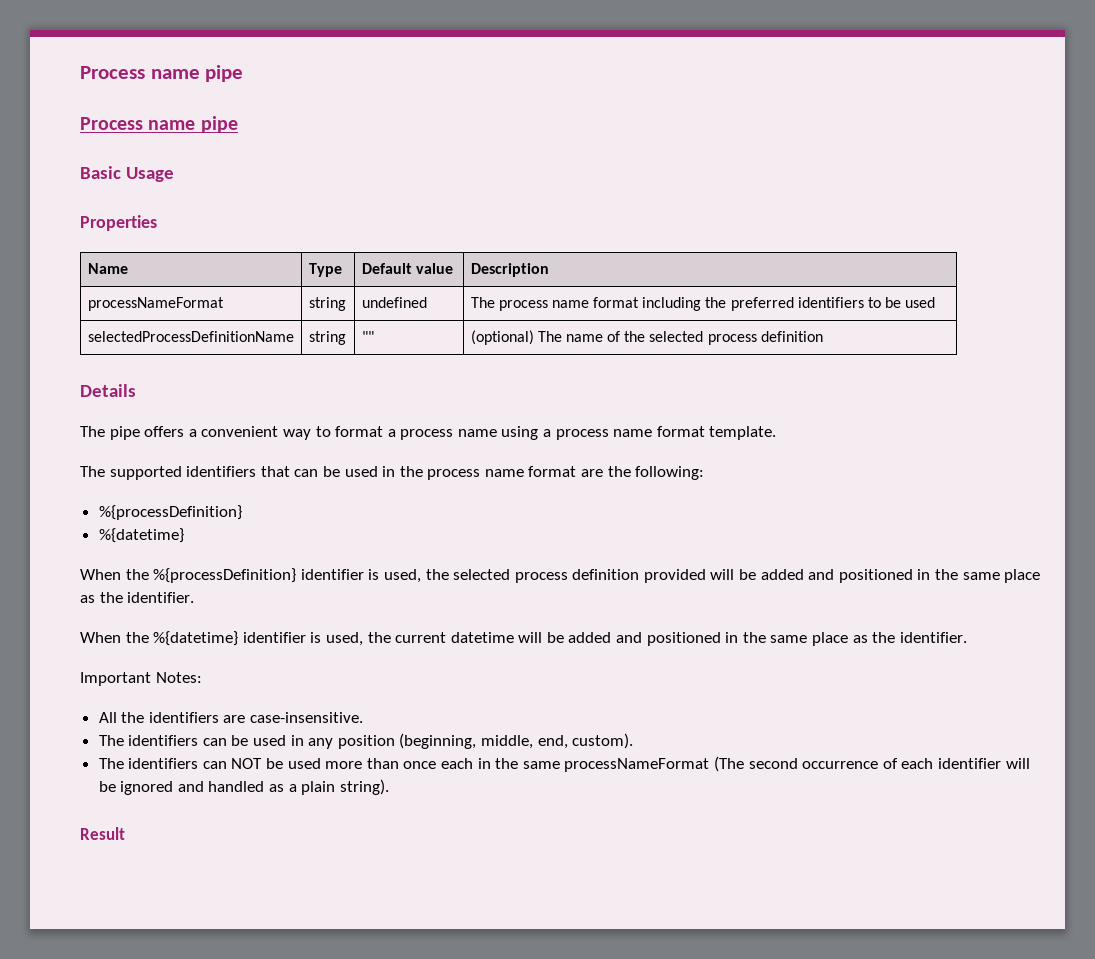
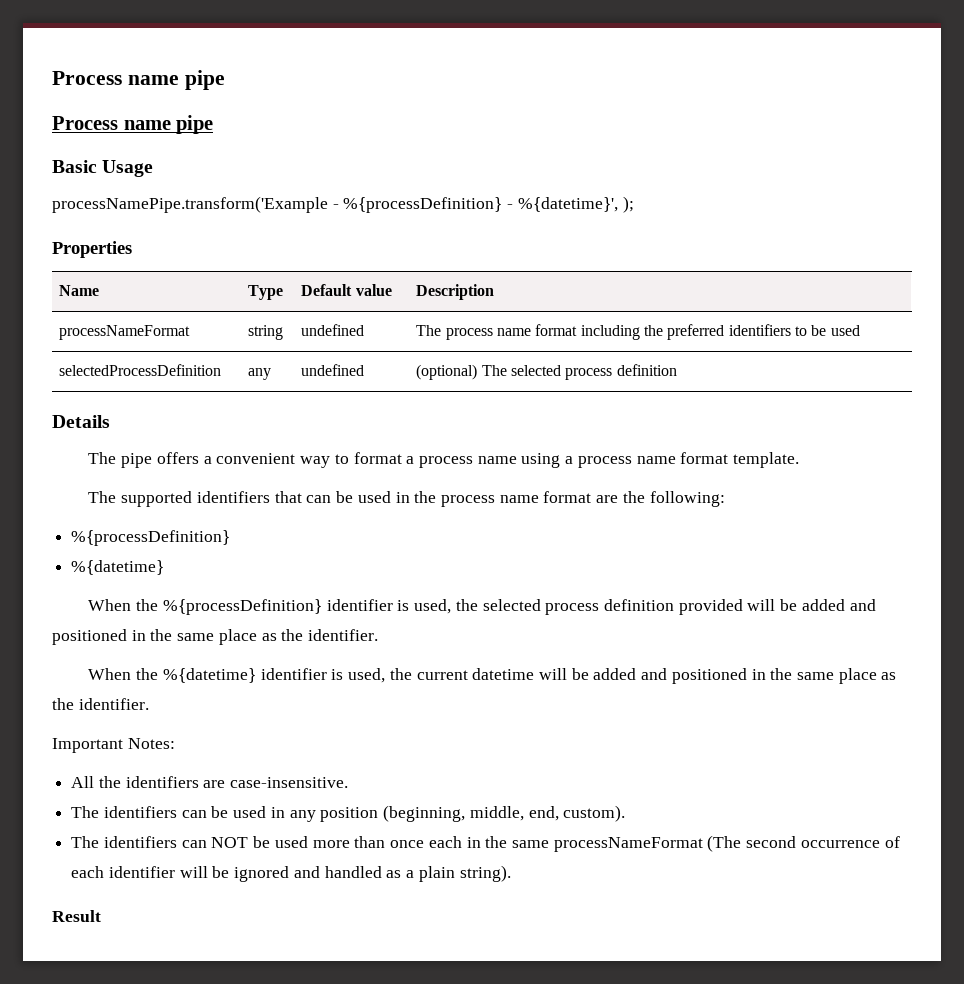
(174, 174) none -> [52,196,634,213] // processNamePipe.transform('Example - %{processDefinition} - %{datetime}', );
[87,331,294,342] [308,331,346,345] [361,331,374,342] selectedProcessDefinitionName | string | "" -> [59,364,222,376] [248,368,272,380] [301,364,365,376] selectedProcessDefinition | any | undefined
[565,331,646,342] name of the -> (507, 370) none

